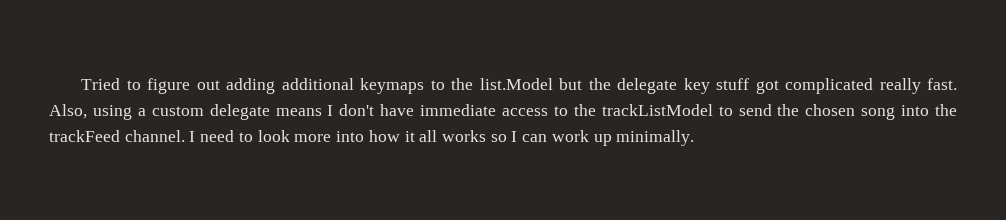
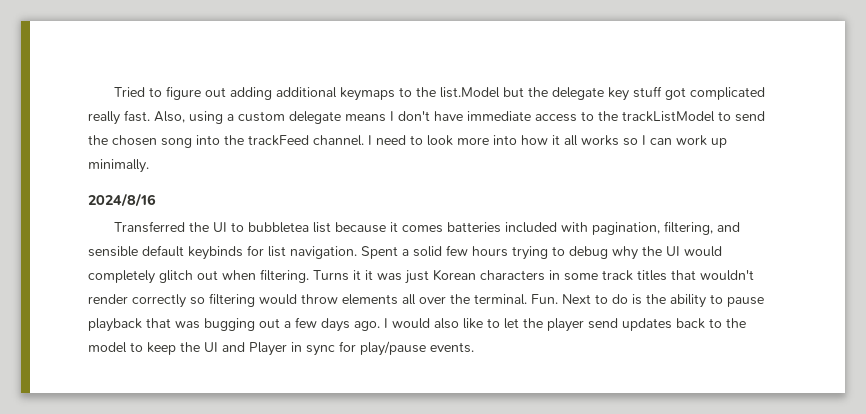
(695, 138) none -> [88,193,156,207] [113,221,740,235] [88,245,722,260] [88,269,754,284] [88,293,764,308] [88,317,746,332] [88,341,474,356] // 2024/8/16 // Transferred the UI to bubbletea list because it comes batteries included with pagination, filtering, and sensible default keybinds for list navigation. Spent a solid few hours trying to debug why the UI would completely glitch out when filtering. Turns it it was just Korean characters in some track titles that wouldn't render correctly so filtering would throw elements all over the terminal. Fun. Next to do is the ability to pause playback that was bugging out a few days ago. I would also like to let the player send updates back to the model to keep the UI and Player in sync for play/pause events.

